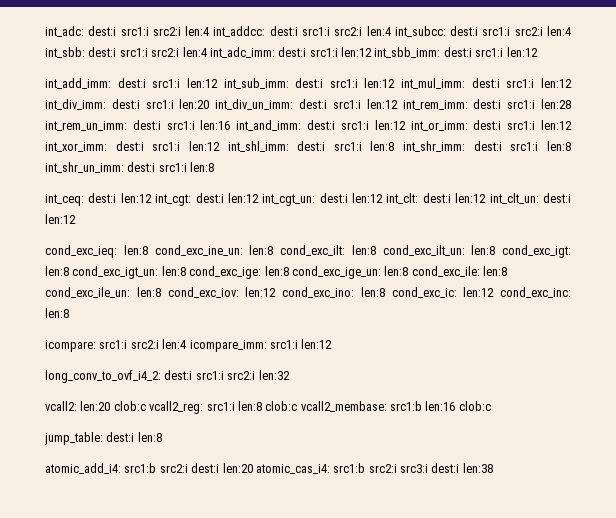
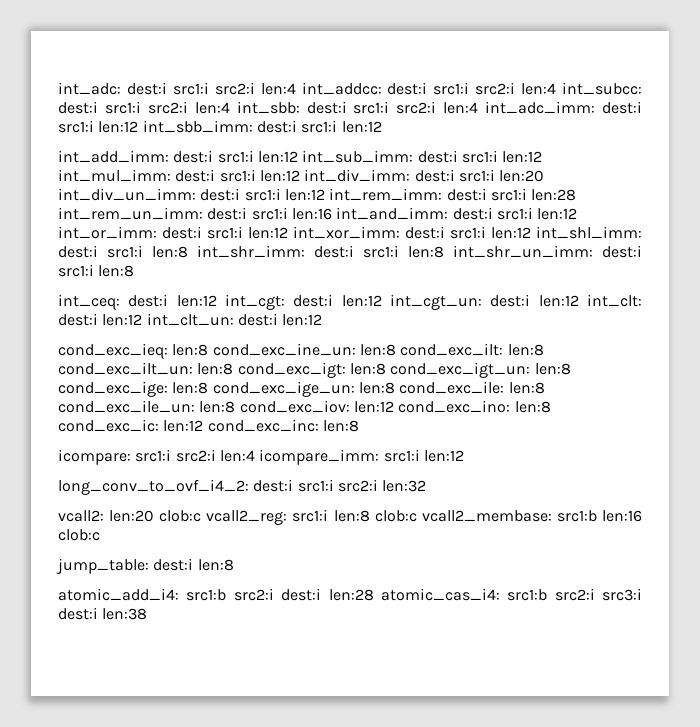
[222,463,253,473] len:20 -> [328,589,374,601] len:28

